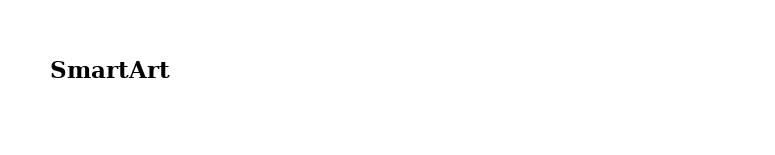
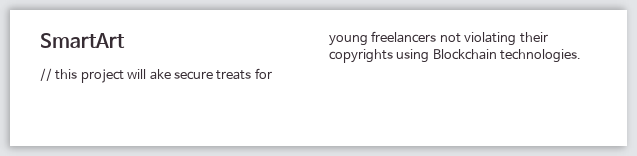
(170, 69) none -> [40,68,272,83] [329,31,548,46] [329,49,582,63] // // this project will ake secure treats for young freelancers not violating their copyrights using Blockchain technologies.

